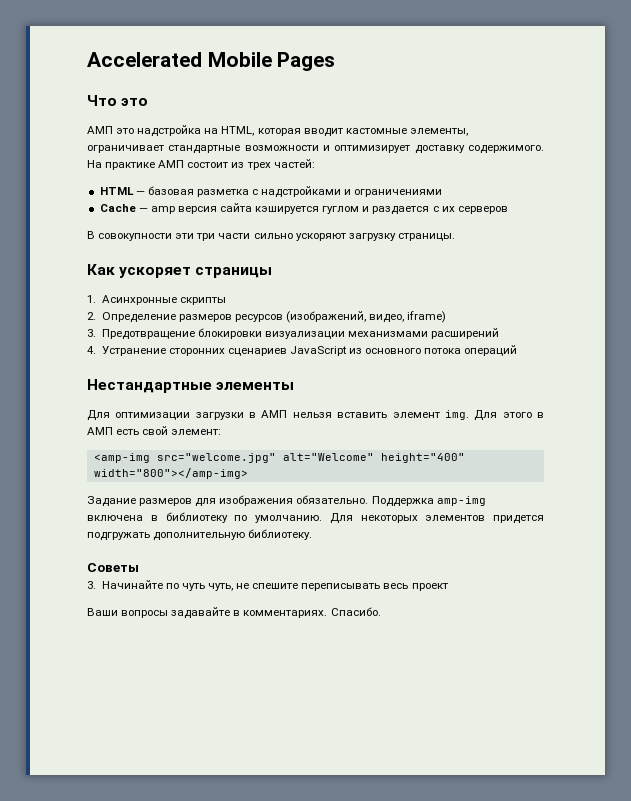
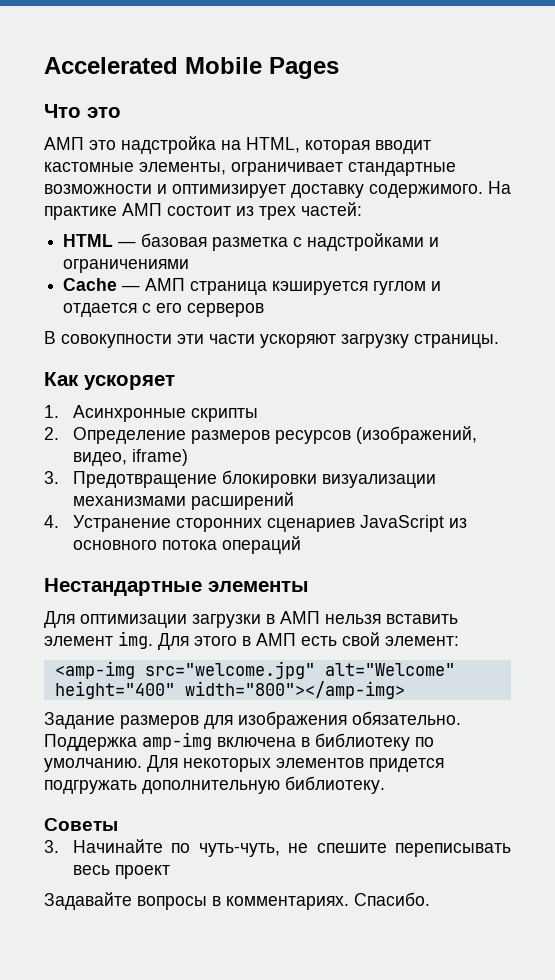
[150,203,455,215] amp версия сайта кэшируется гуглом и раздается с их -> [145,278,442,295] [63,303,183,317] АМП страница кэшируется гуглом и отдается с его
[196,233,293,241] три части сильно -> [209,334,255,344] части
[195,267,273,278] страницы -> (175, 382) none
[181,583,234,591] чуть чуть, -> [198,843,280,857] чуть-чуть,
[87,607,231,619] Ваши вопросы задавайте -> [44,892,207,910] Задавайте вопросы

